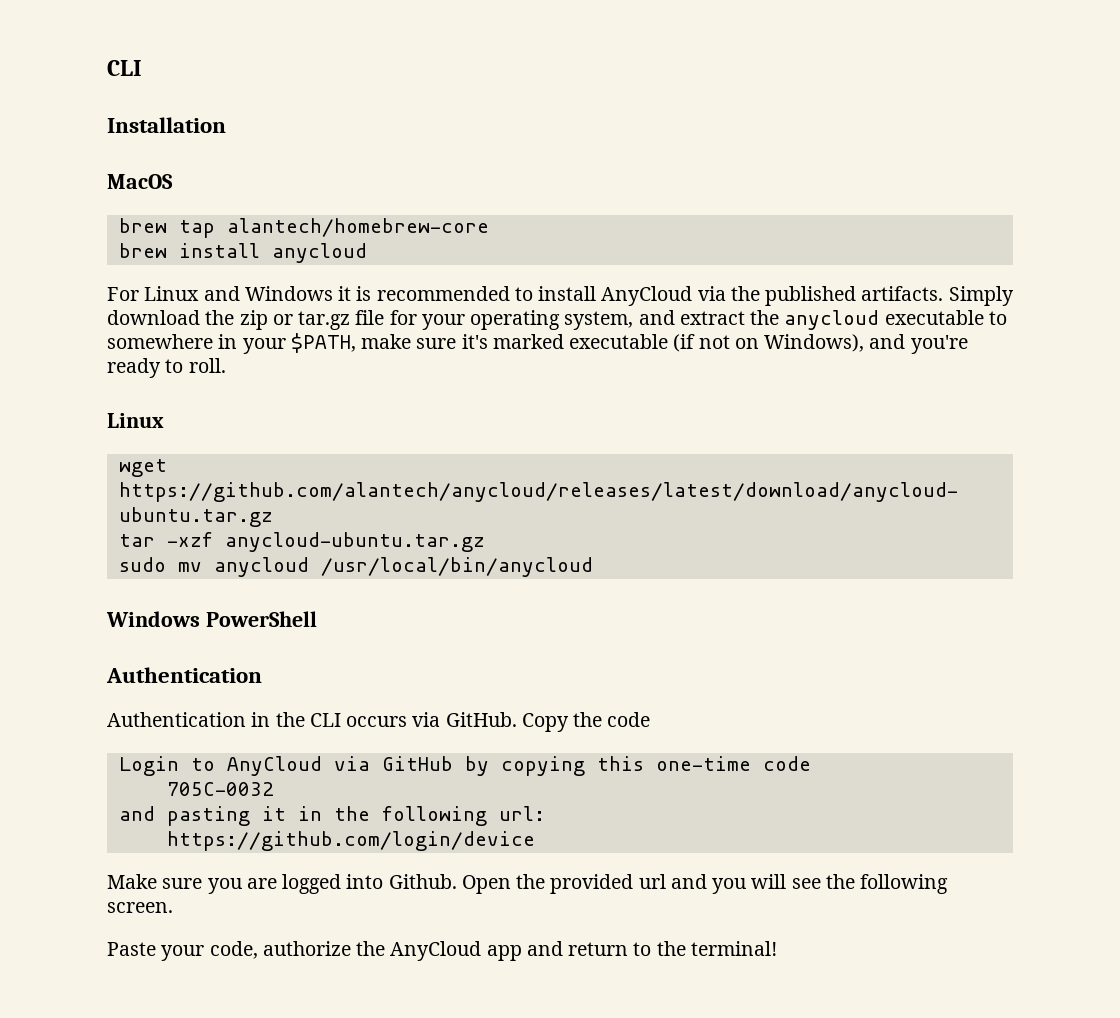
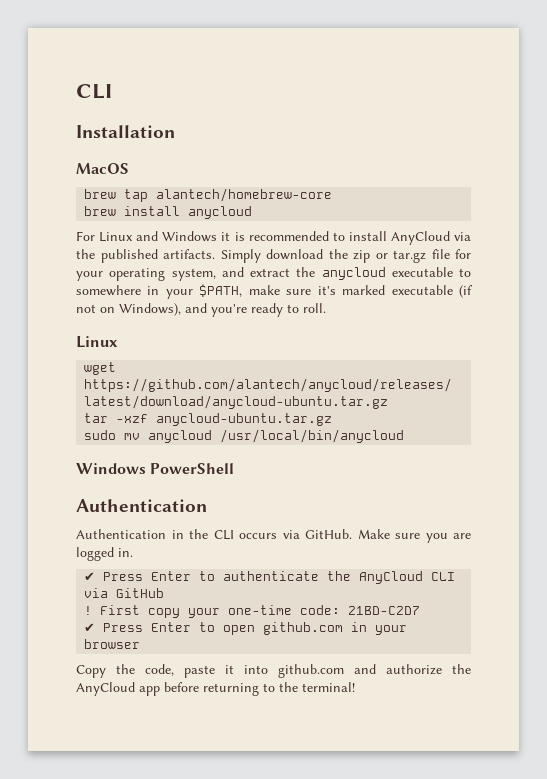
[521,712,651,732] [118,756,811,776] [166,782,274,796] [118,806,545,826] [166,831,535,851] Copy the code // Login to AnyCloud via GitHub by copying this one-time code // 705C-0032 // and pasting it in the following url: // https://github.com/login/device // -> (352, 534) none
[346,874,949,894] [107,902,173,913] [107,941,258,961] into Github. Open the provided url and you will see the following screen. // Paste your code, -> [118,548,133,557] [84,571,456,584] [84,588,165,598] [84,605,421,618] [84,622,408,635] [84,639,141,649] [76,664,376,678] in. // ✔ Press Enter to authenticate the AnyCloud CLI via GitHub // ! First copy your one-time code: 21BD-C2D7 // ✔ Press Enter to open github.com in your browser // Copy the code, paste it into github.com and
[526,941,629,956] and return -> [164,682,259,696] before returning

